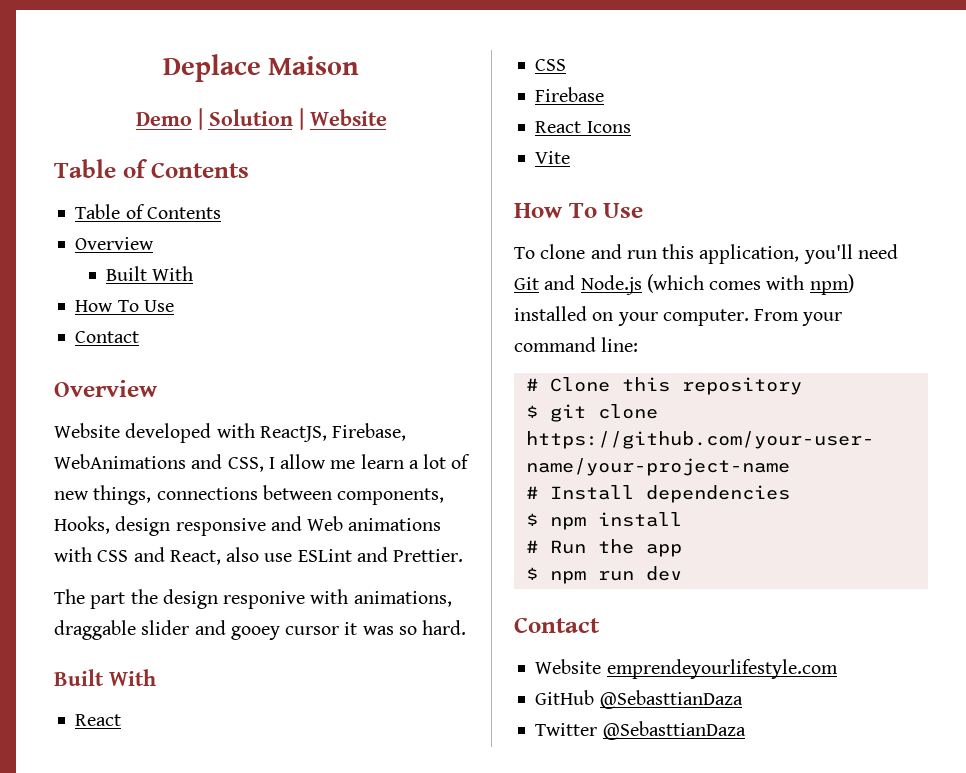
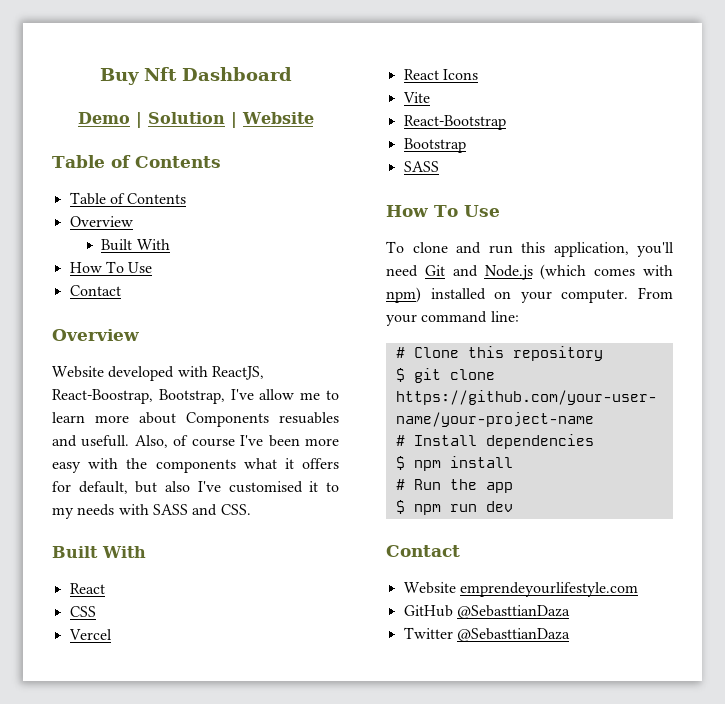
[162,54,360,82] Deplace Maison -> [99,67,292,85] Buy Nft Dashboard
[332,423,407,441] [54,454,471,472] [54,485,445,505] [54,516,442,536] [54,547,464,565] [54,589,452,609] [54,620,467,640] Firebase, WebAnimations and CSS, I allow me learn a lot of new things, connections between components, Hooks, design responsive and Web animations with CSS and React, also use ESLint and Prettier. // The part the design responive with animations, draggable slider and gooey cursor it was so hard. -> [52,389,339,404] [52,412,339,427] [52,435,339,448] [52,458,339,473] [52,481,339,494] [52,504,251,519] React-Boostrap, Bootstrap, I've allow me to learn more about Components resuables and usefull. Also, of course I've been more easy with the components what it offers for default, but also I've customised it to my needs with SASS and CSS.
[535,87,605,102] Firebase -> [68,629,112,640] Vercel
(571, 157) none -> [403,115,506,130] [403,138,466,153] [403,161,439,172] // React-Bootstrap // Bootstrap // SASS

